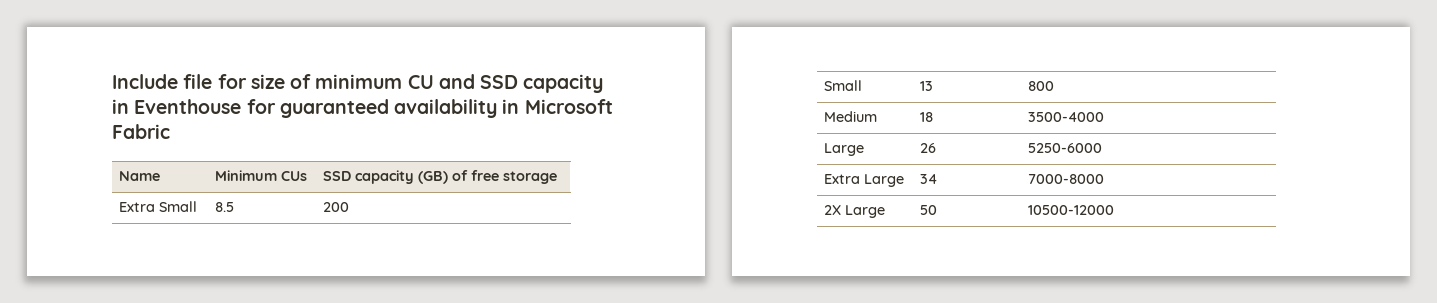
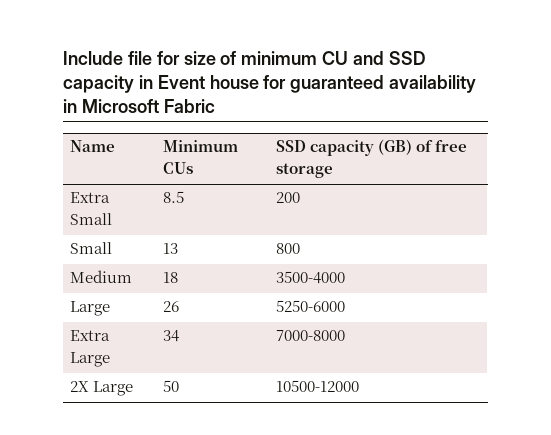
[134,99,242,114] Eventhouse -> [157,75,259,89] Event house

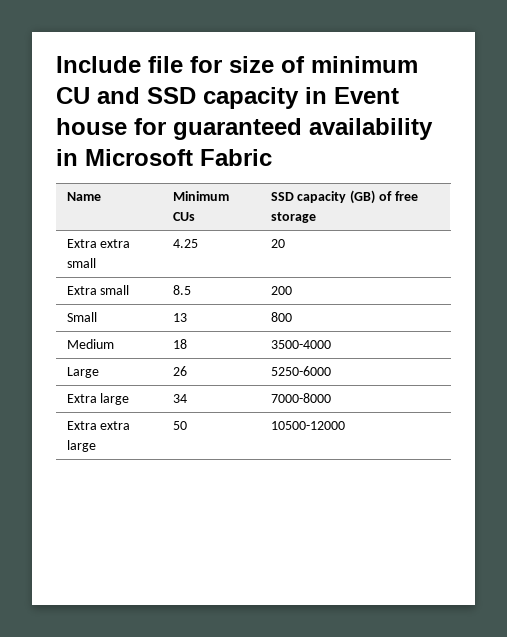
[69,213,112,225] Small -> [100,239,131,248] [66,258,96,268] [172,239,198,248] [270,239,285,248] [66,285,130,295] extra small | 4.25 | 20 // Extra small
[69,352,110,367] Large -> [100,393,130,405] large
[69,381,133,396] 2X Large -> [66,421,131,430] [66,440,96,452] Extra extra large

